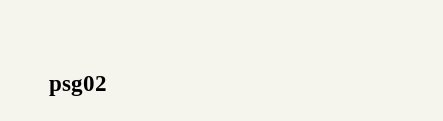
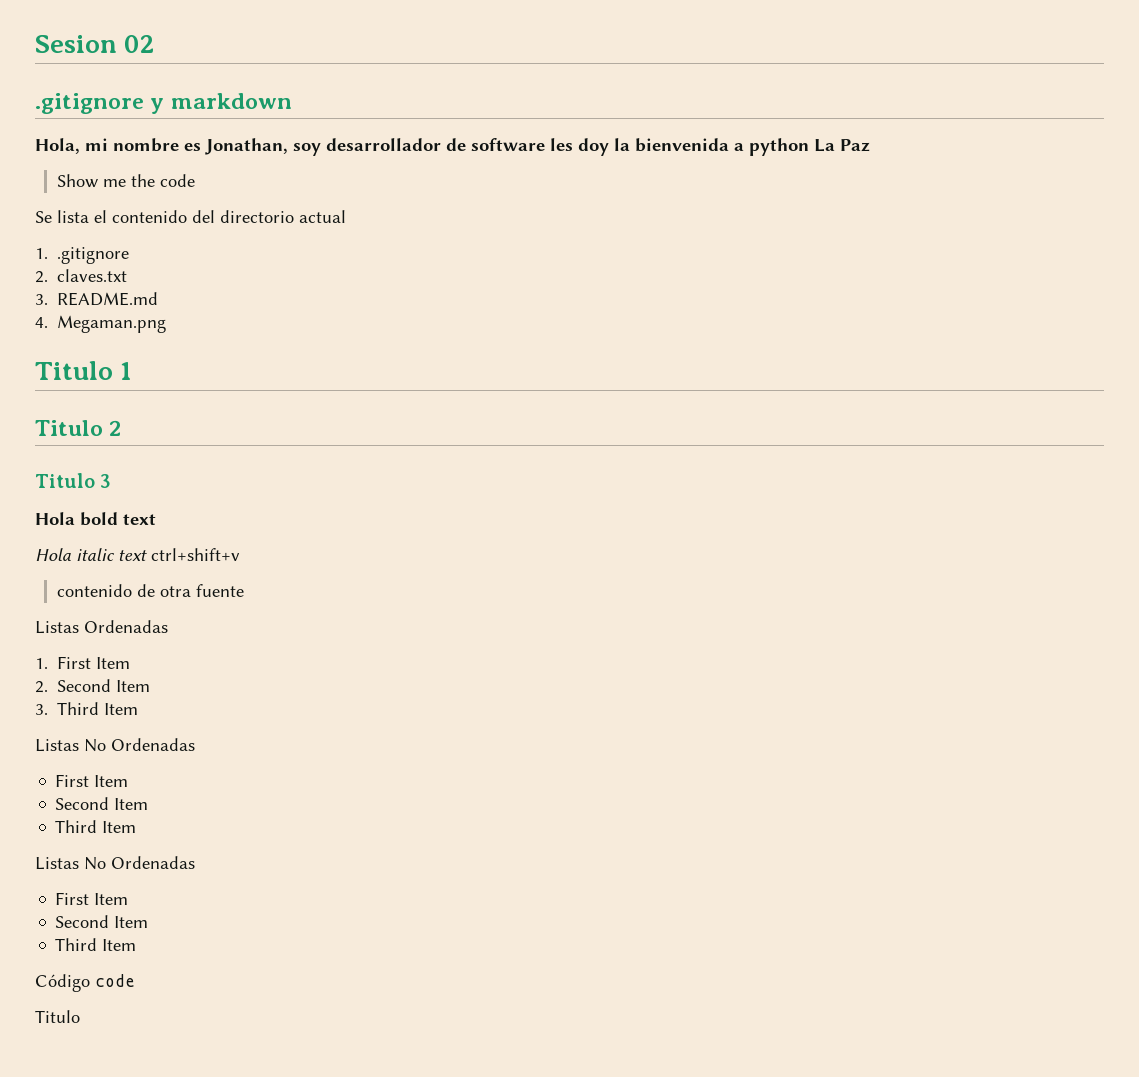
[49,76,107,96] psg02 -> [35,35,155,53] [35,93,292,114] [35,138,870,156] [57,174,196,188] [35,210,346,223] [35,247,130,264] [35,269,128,283] [35,292,159,306] [35,315,167,333] [35,361,133,380] [35,420,122,436] [35,473,112,488] [35,512,156,526] [35,548,240,561] [57,584,245,597] [35,620,168,634] [35,656,131,669] [35,679,151,693] [35,702,139,715] [35,738,195,752] [55,774,129,787] [55,797,149,810] [55,820,137,833] [35,856,195,870] [55,892,129,905] [55,915,149,928] [55,938,137,951] [35,974,135,992] [35,1010,80,1023] Sesion 02 // .gitignore y markdown // Hola, mi nombre es Jonathan, soy desarrollador de software les doy la bienvenida a python La Paz // Show me the code // Se lista el contenido del directorio actual // 1. .gitignore // 2. claves.txt // 3. README.md // 4. Megaman.png // Titulo 1 // Titulo 2 // Titulo 3 // Hola bold text // Hola italic text ctrl+shift+v // contenido de otra fuente // Listas Ordenadas // 1. First Item // 2. Second Item // 3. Third Item // Listas No Ordenadas // First Item // Second Item // Third Item // Listas No Ordenadas // First Item // Second Item // Third Item // Código code // Titulo

